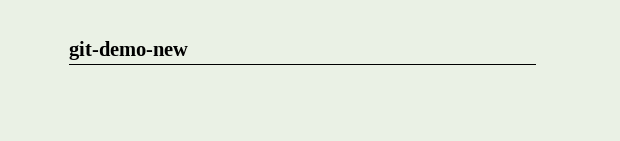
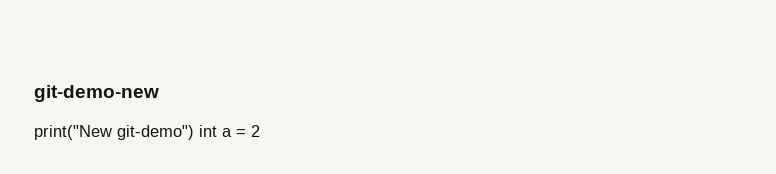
(188, 50) none -> [34,125,260,140] // print("New git-demo") int a = 2

